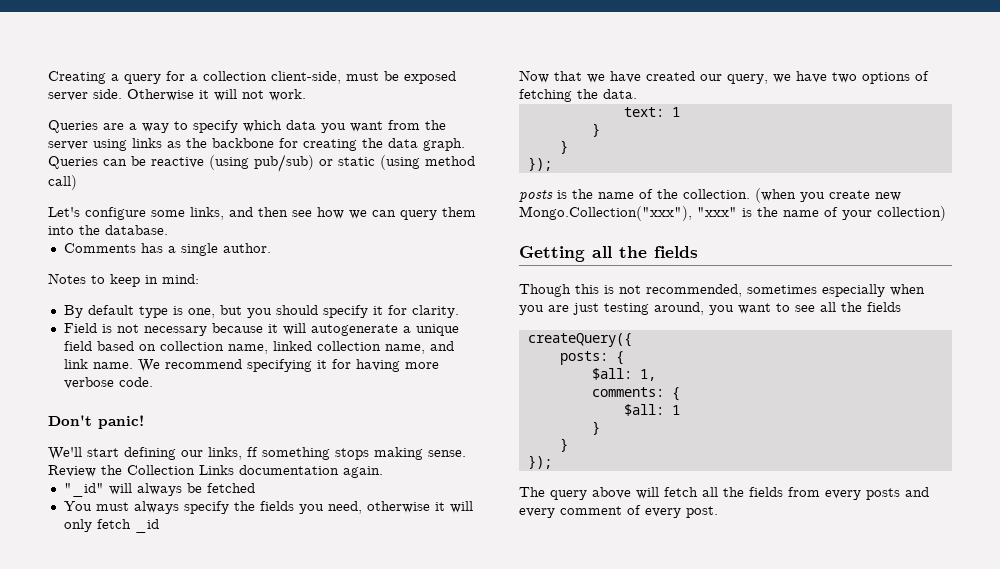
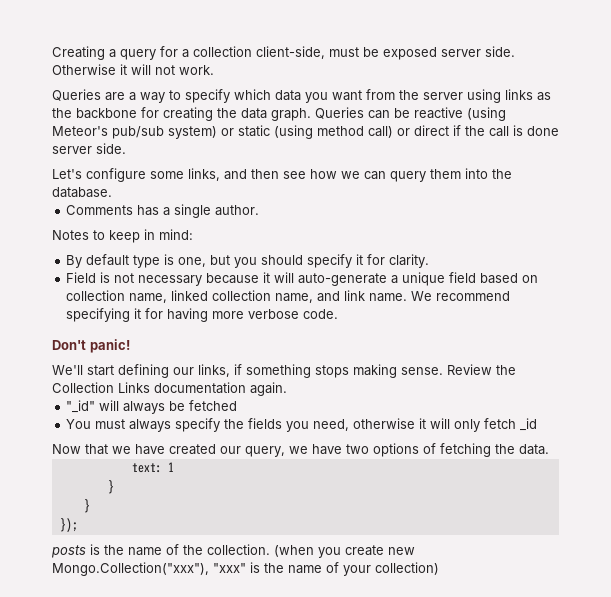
[254,154,314,172] pub/sub) -> [52,126,217,139] Meteor's pub/sub system)
(77, 182) none -> [397,125,559,137] [52,143,126,154] or direct if the call is done server side.
[310,324,398,336] autogenerate -> [298,273,388,286] auto-generate
[247,447,258,457] ff -> [234,364,242,375] if
[519,246,698,262] [519,284,925,297] [519,302,901,315] [527,333,632,347] [559,351,624,365] [591,368,656,381] [591,387,680,401] [623,404,680,416] [591,421,600,435] [559,438,568,452] [527,455,552,469] [519,487,929,500] [519,505,718,518] // Getting all the fields // Though this is not recommended, sometimes especially when you are just testing around, you want to see all the fields // createQuery({ // posts: { // $all: 1, // comments: { // $all: 1 // } // } // }); // The query above will fetch all the fields from every posts and every comment of every post. -> (439, 568) none

